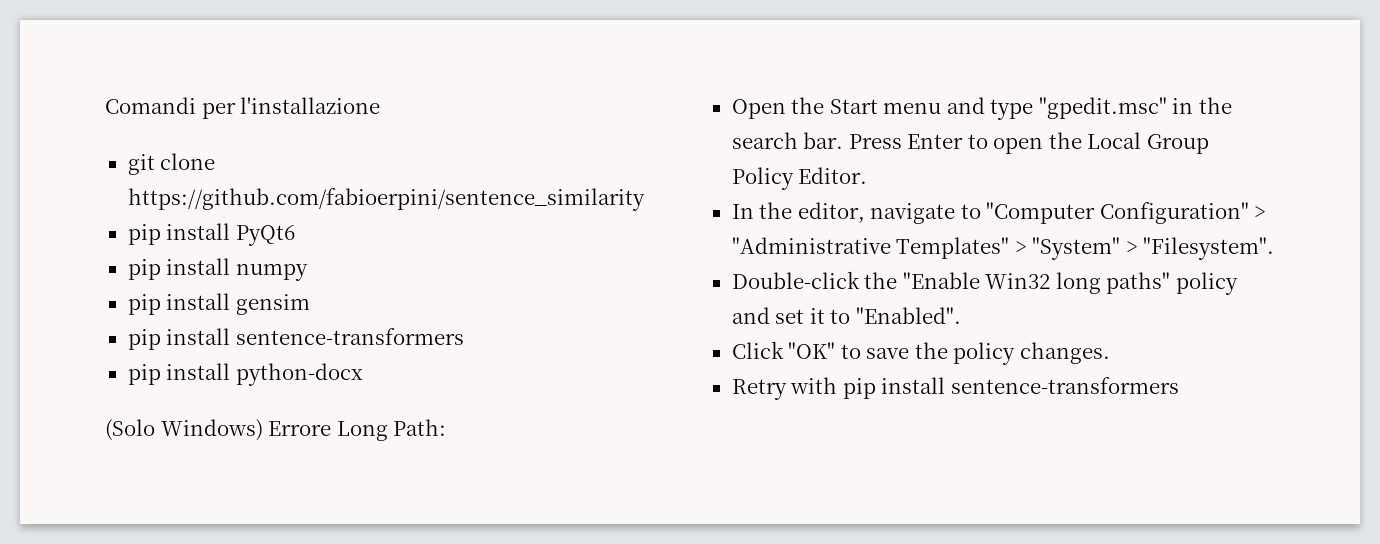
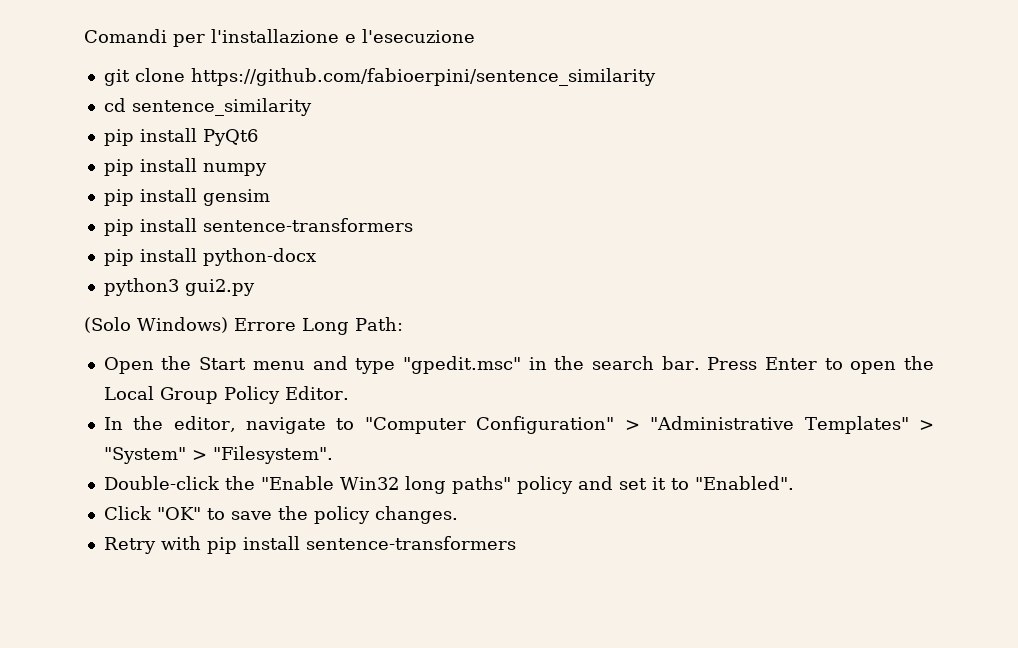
(381, 105) none -> [345,29,475,43] e l'esecuzione
(645, 199) none -> [103,98,312,116] // cd sentence_similarity
(363, 374) none -> [103,278,255,296] // python3 gui2.py

